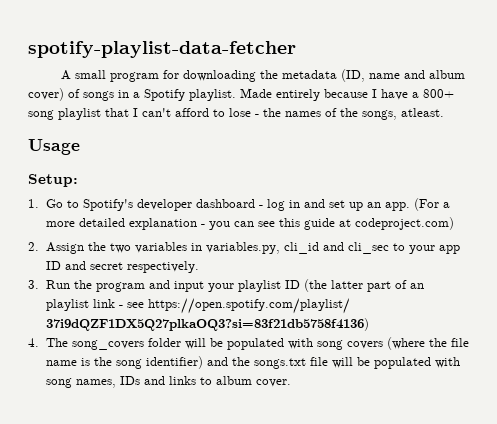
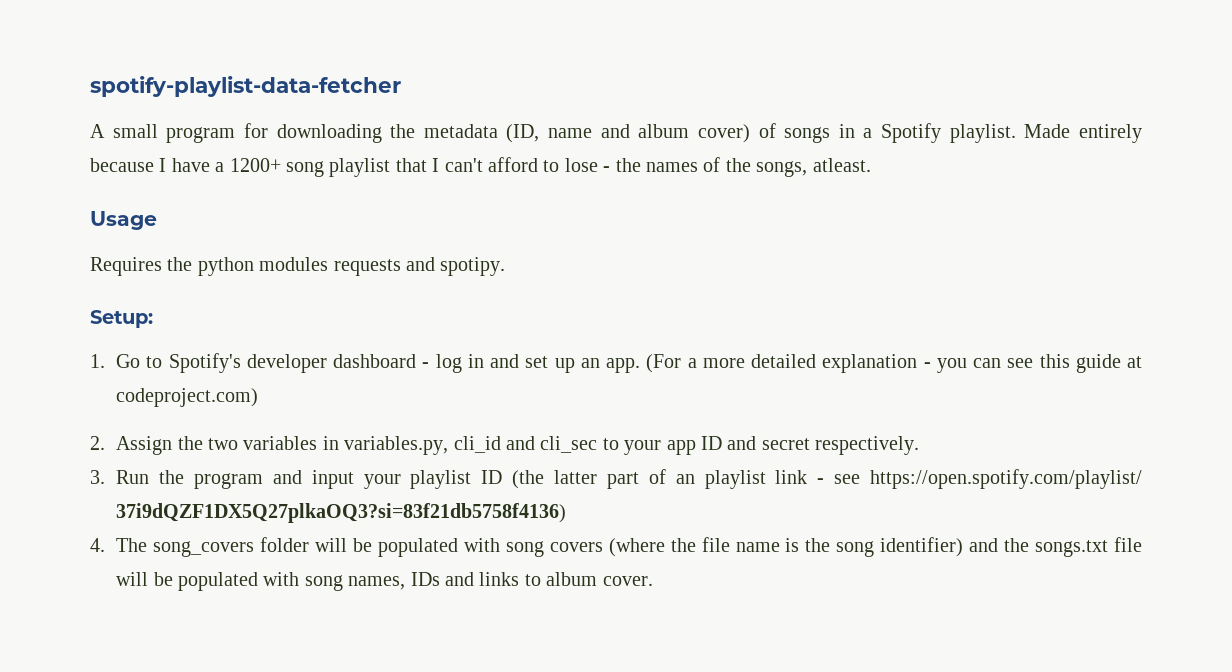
[423,89,454,98] 800+ -> [229,158,281,172] 1200+
(80, 147) none -> [90,257,506,276] // Requires the python modules requests and spotipy.

